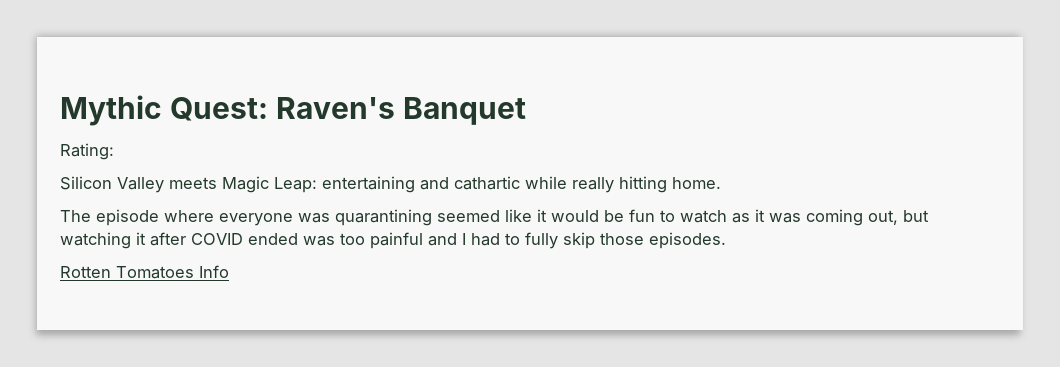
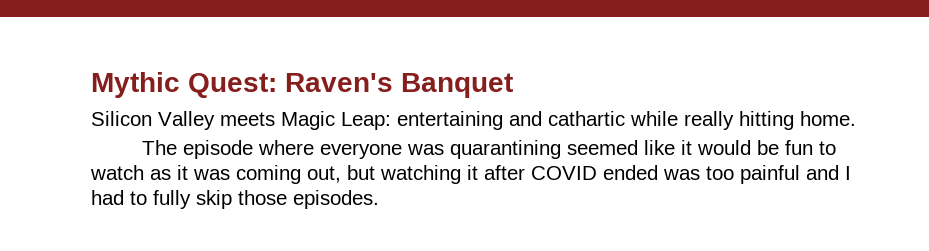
[60,143,114,160] // Rating: -> (513, 85) none
[60,265,229,279] // Rotten Tomatoes Info -> (379, 199) none

